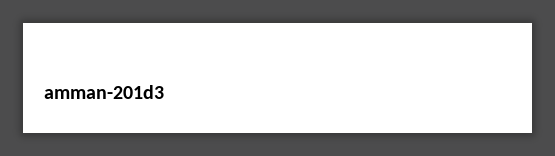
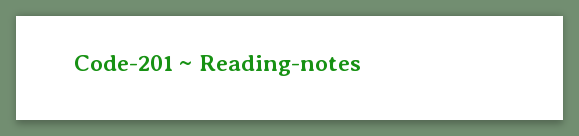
[44,85,164,99] amman-201d3 -> [74,55,361,76] Code-201 ~ Reading-notes

